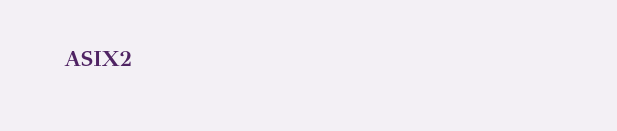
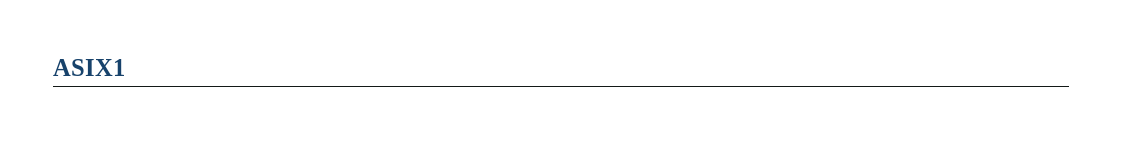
[64,50,132,66] ASIX2 -> [53,59,125,76] ASIX1

